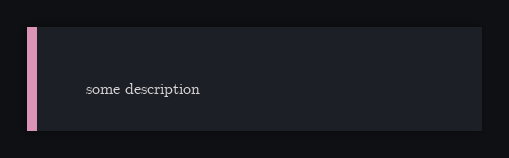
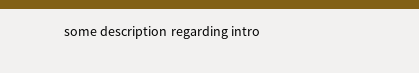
(200, 90) none -> [170,26,261,39] regarding intro

